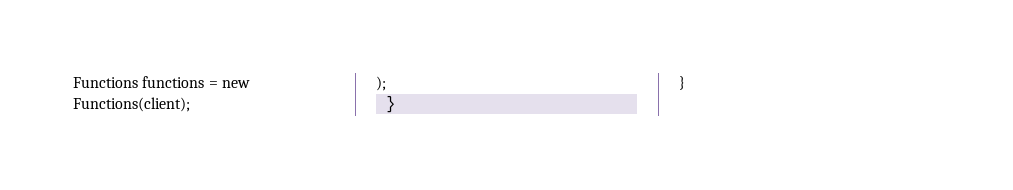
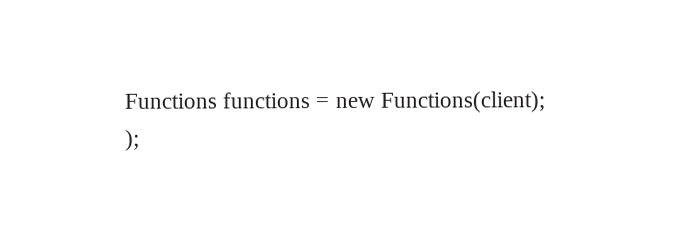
[385,95,396,113] [679,76,685,90] // } // } -> (140, 140) none

